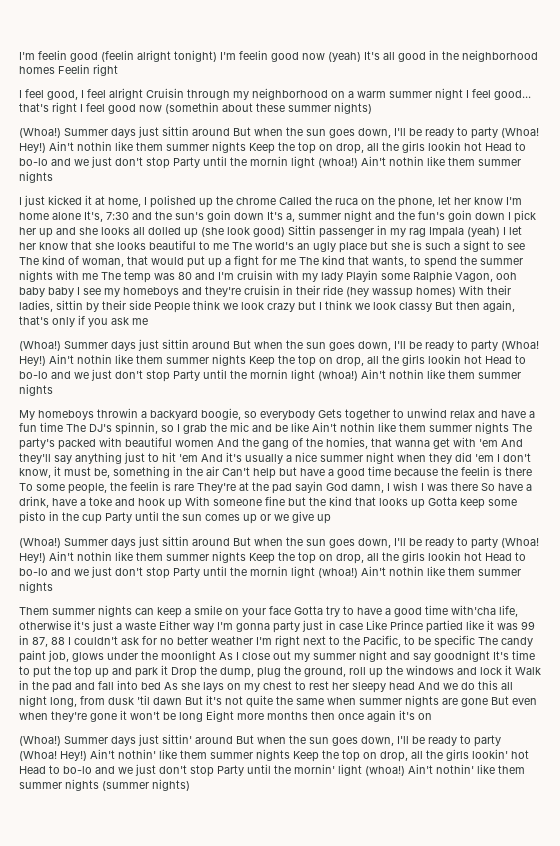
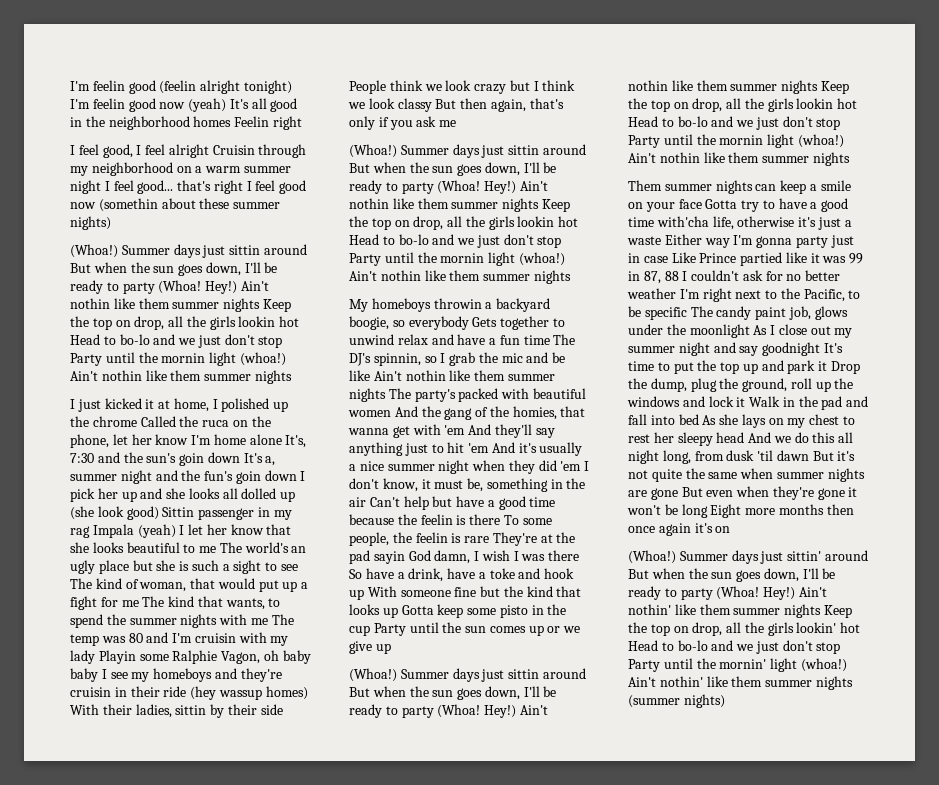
[496,272,517,280] ooh -> [263,650,279,661] oh

